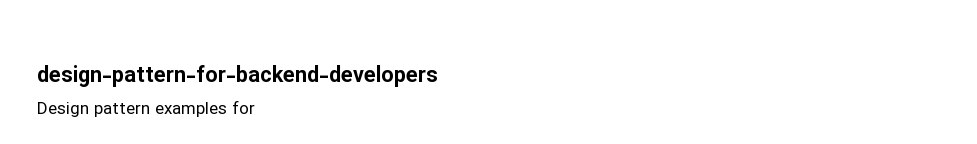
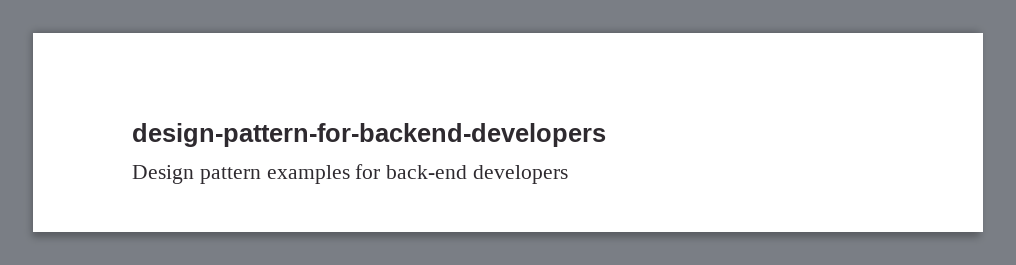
(255, 107) none -> [386,165,569,184] back-end developers

